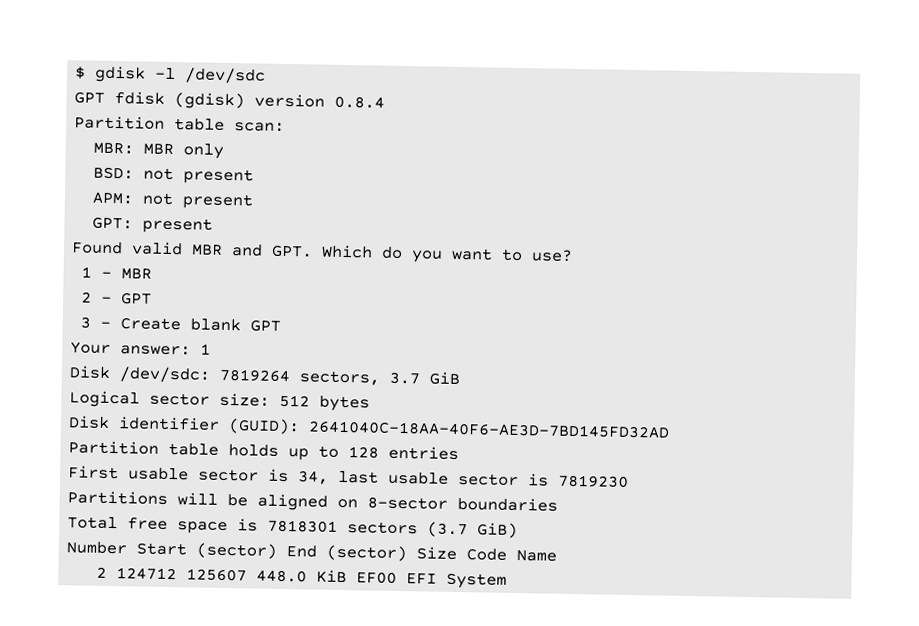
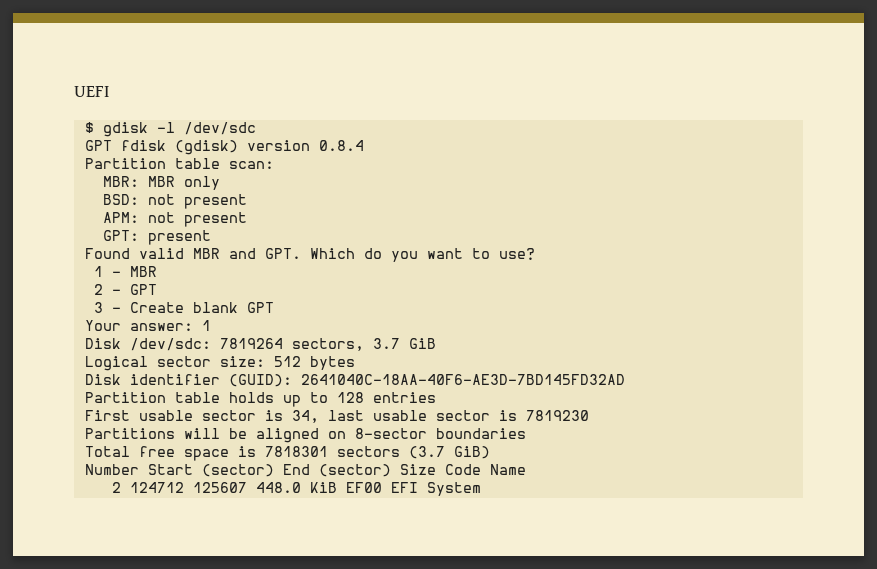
(74, 73) none -> [74,86,110,97] UEFI //

